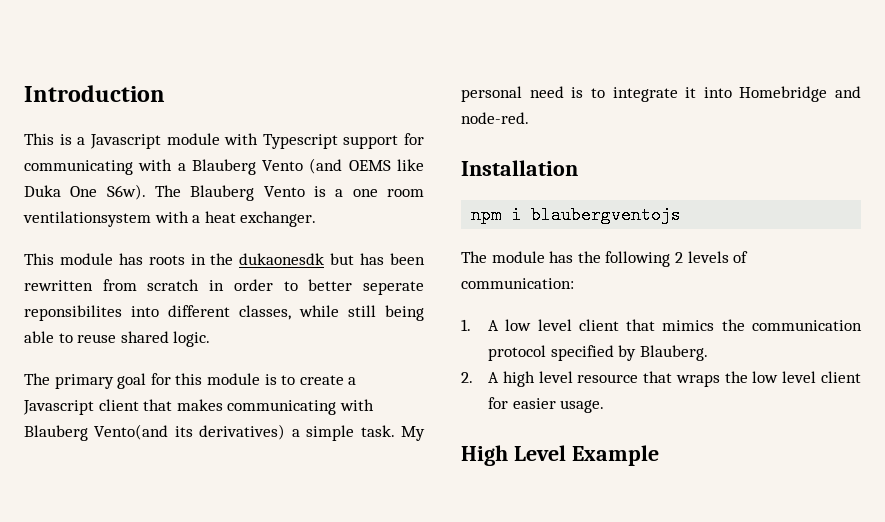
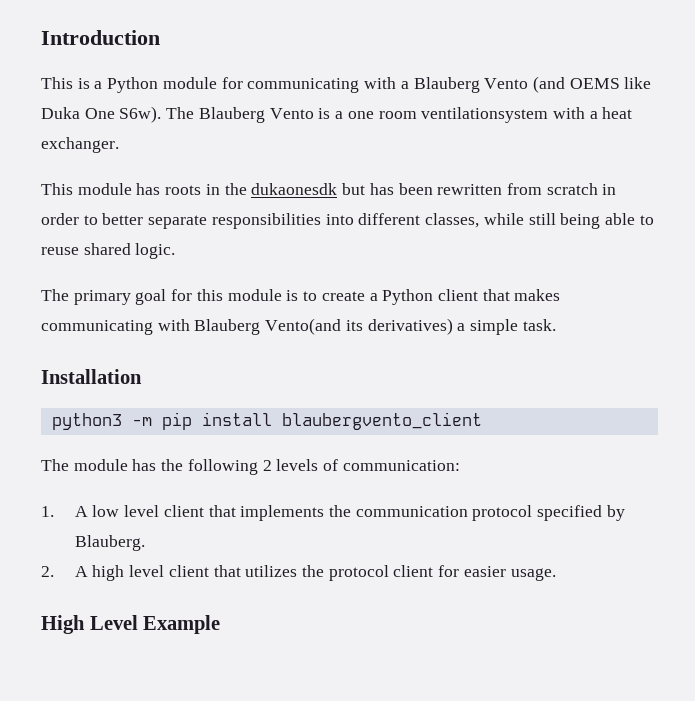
[89,133,399,149] Javascript module with Typescript support -> [107,77,217,93] Python module
[363,281,425,295] [24,305,122,321] seperate reponsibilites -> [148,213,321,229] separate responsibilities
[23,400,94,415] Javascript -> [382,289,434,305] Python
[401,426,426,441] [461,86,861,102] [461,112,529,124] [461,160,578,176] [471,206,682,224] My personal need is to integrate it into Homebridge and node-red. // Installation // npm i blaubergventojs -> [41,369,142,384] [51,412,482,430] // Installation // python3 -m pip install blaubergvento_client
[662,320,715,331] mimics -> [240,505,325,521] implements
[577,371,817,387] resource that wraps the low level -> [168,565,389,581] client that utilizes the protocol

